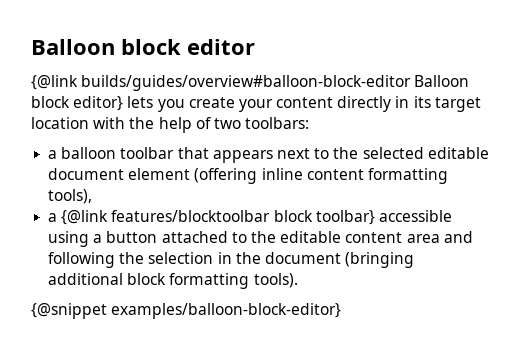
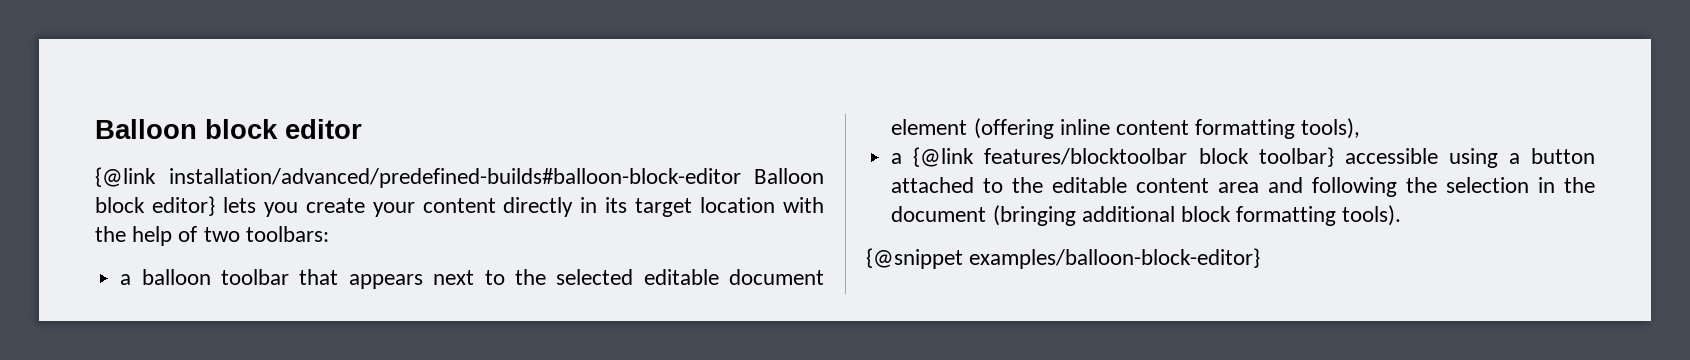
[81,75,412,91] builds/guides/overview#balloon-block-editor -> [168,168,741,188] installation/advanced/predefined-builds#balloon-block-editor

